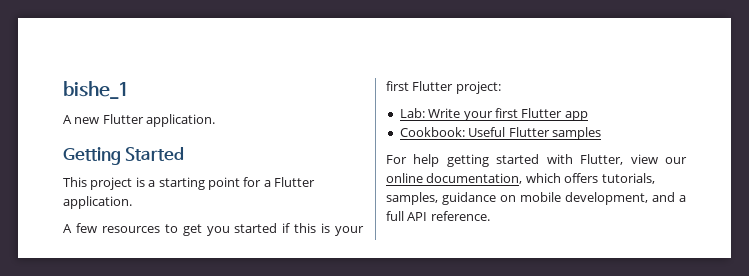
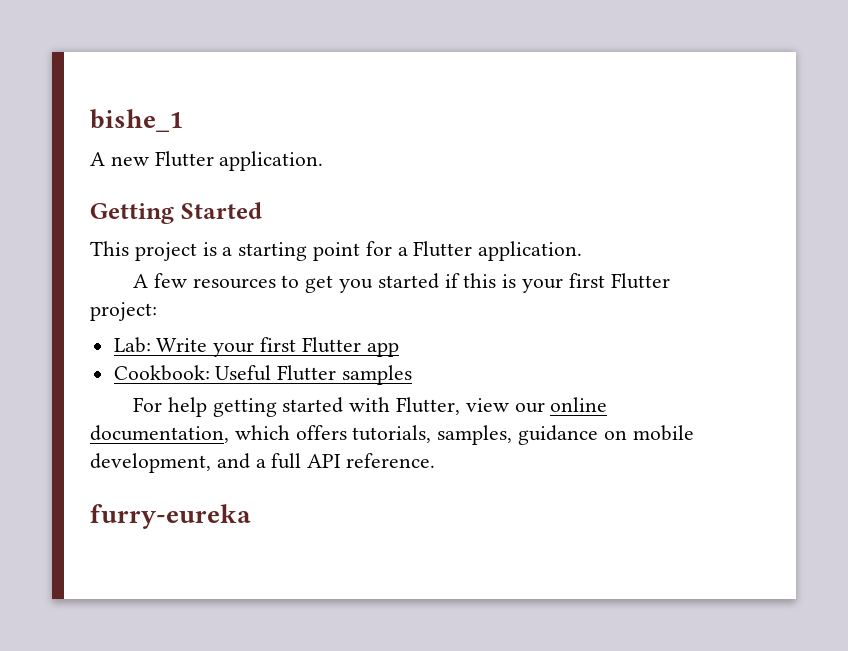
(490, 216) none -> [90,504,251,529] // furry-eureka

